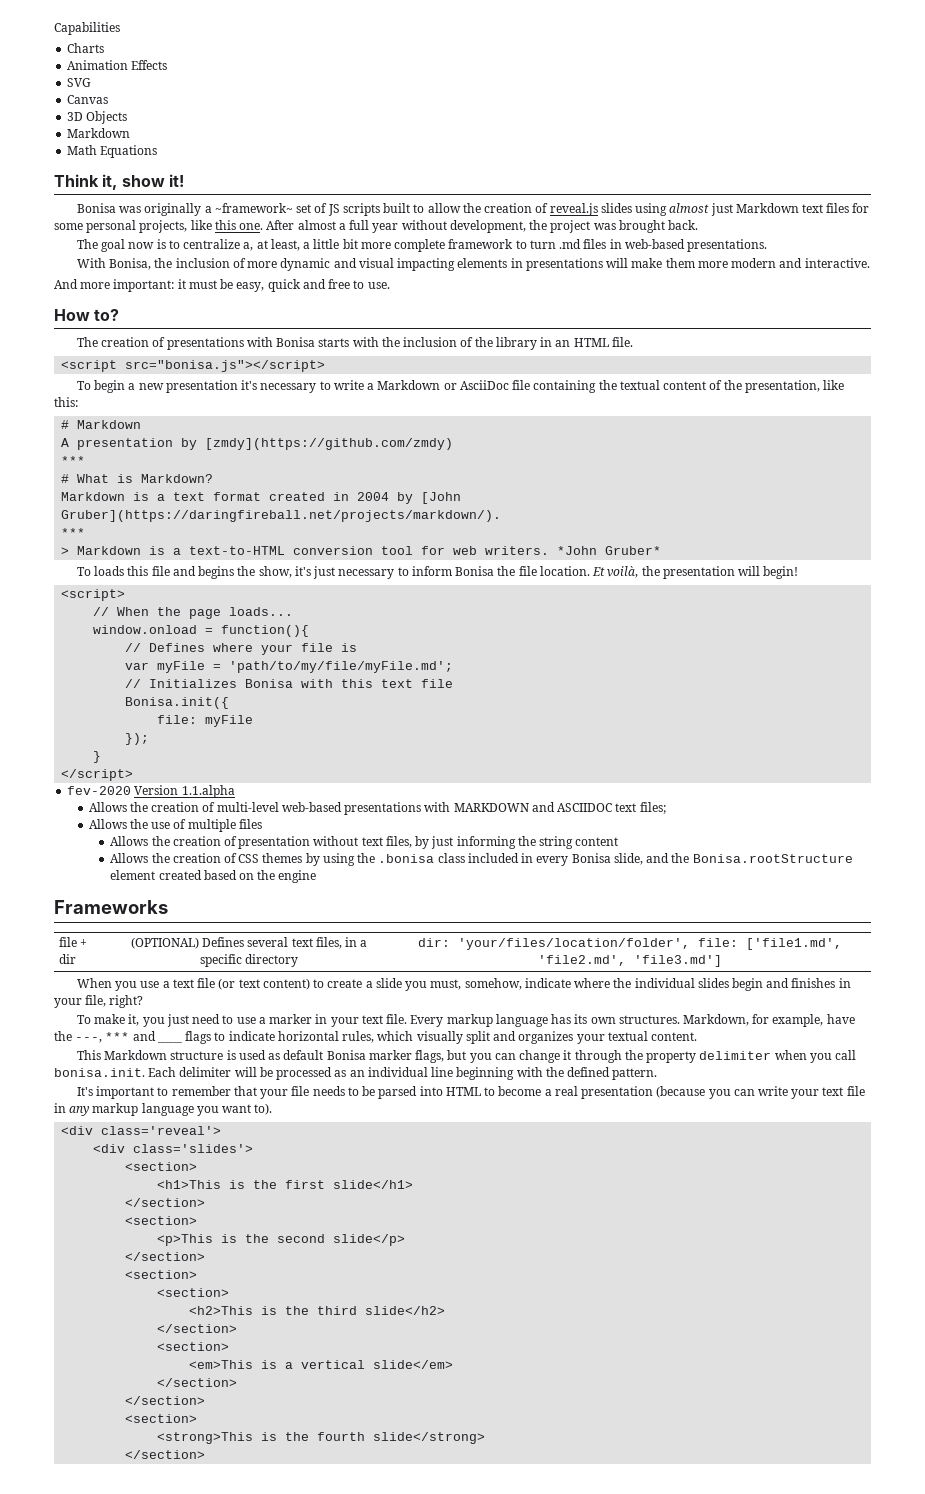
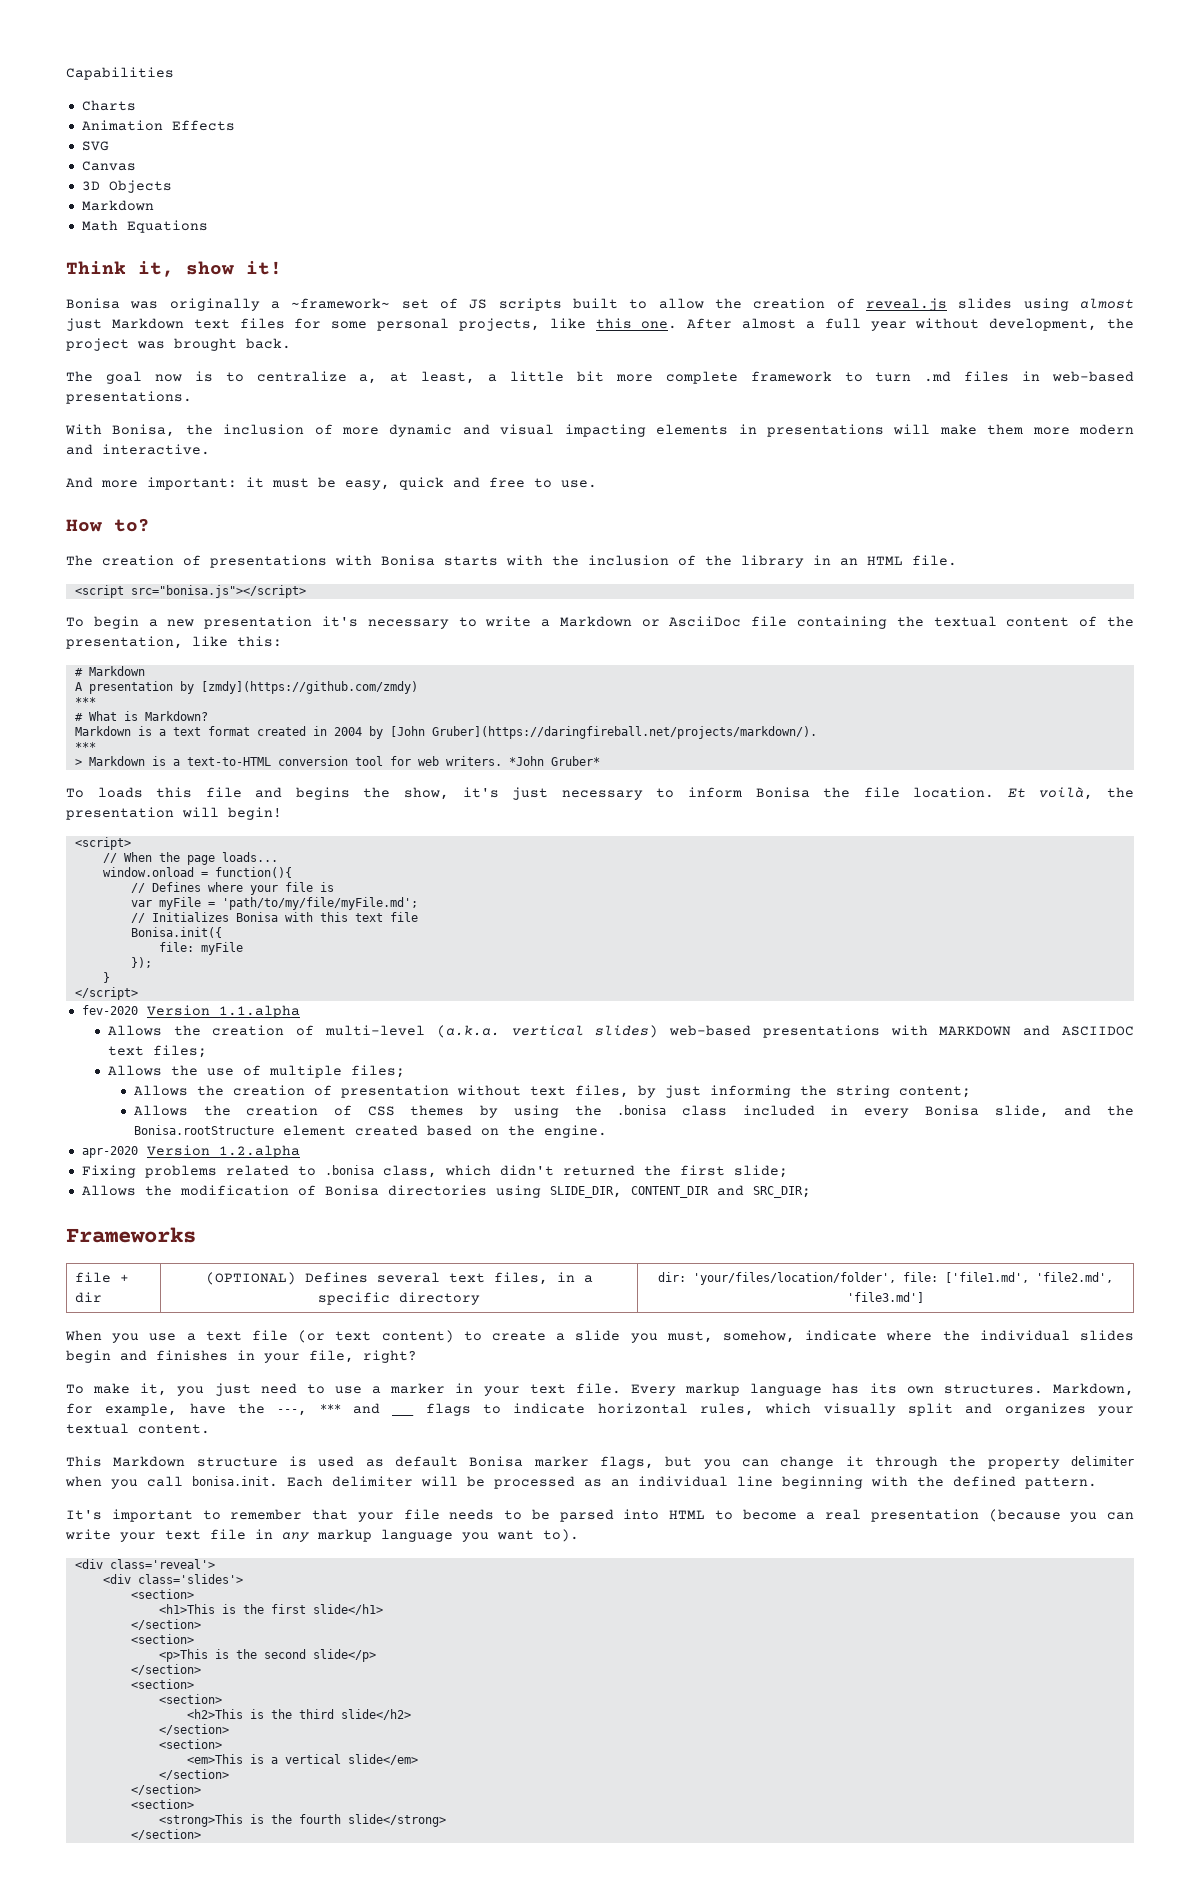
(279, 807) none -> [436,1025,659,1038] (a.k.a. vertical slides)
[238,819,262,829] files -> [350,1065,405,1078] files;
[575,837,619,846] content -> [898,1086,971,1098] content;
[278,870,317,883] engine -> [543,1125,607,1138] [81,1145,300,1158] [81,1165,788,1178] [81,1185,811,1198] engine. // apr-2020 Version 1.2.alpha // Fixing problems related to .bonisa class, which didn't returned the first slide; // Allows the modification of Bonisa directories using SLIDE_DIR, CONTENT_DIR and SRC_DIR;

